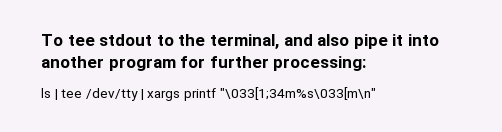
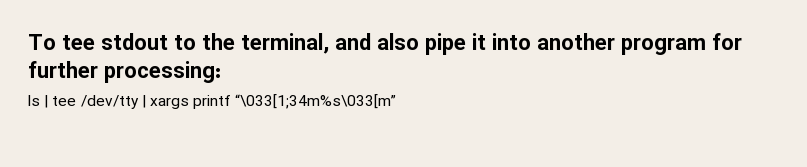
[219,87,376,100] "\033[1;34m%s\033[m\n" -> [235,94,397,109] “\033[1;34m%s\033[m”

